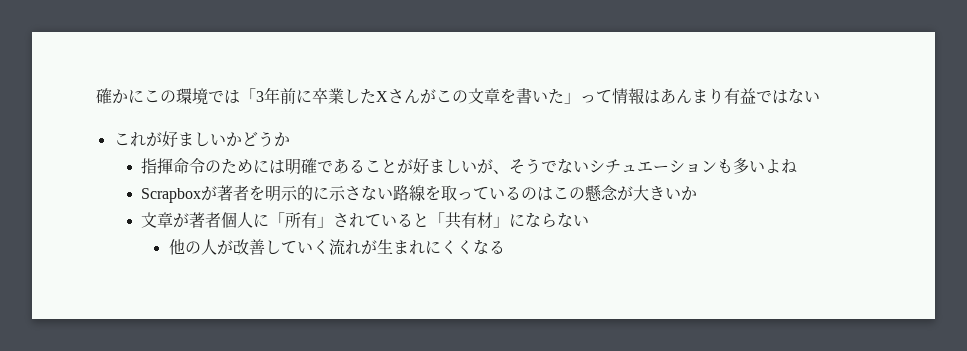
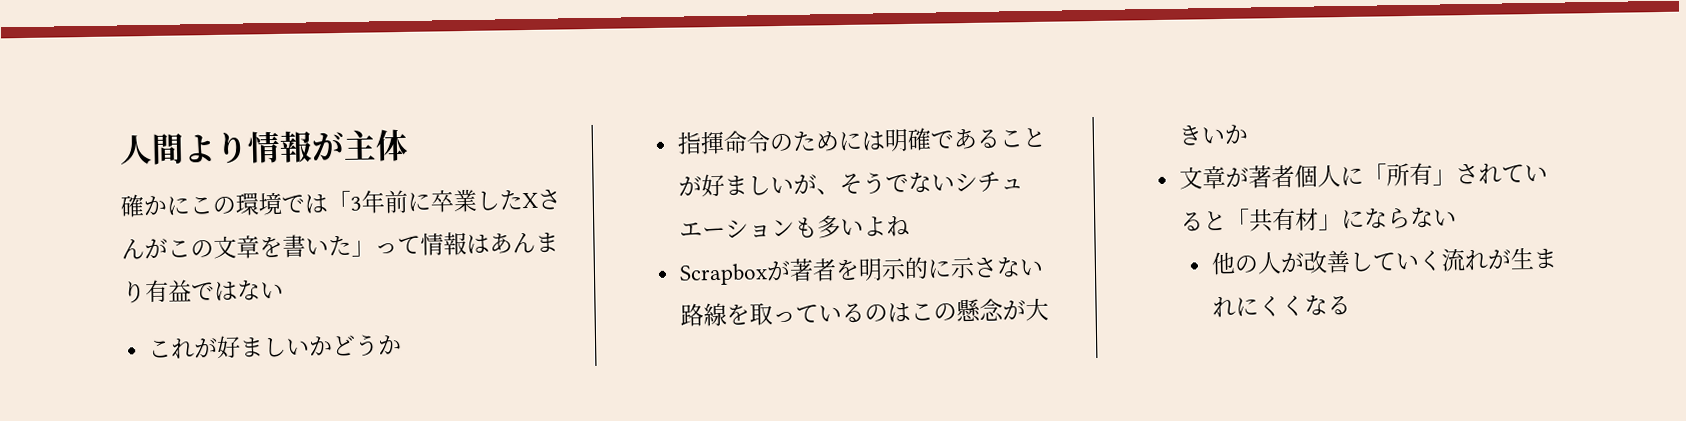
(96, 96) none -> [119,128,409,165] 人間より情報が主体 //

